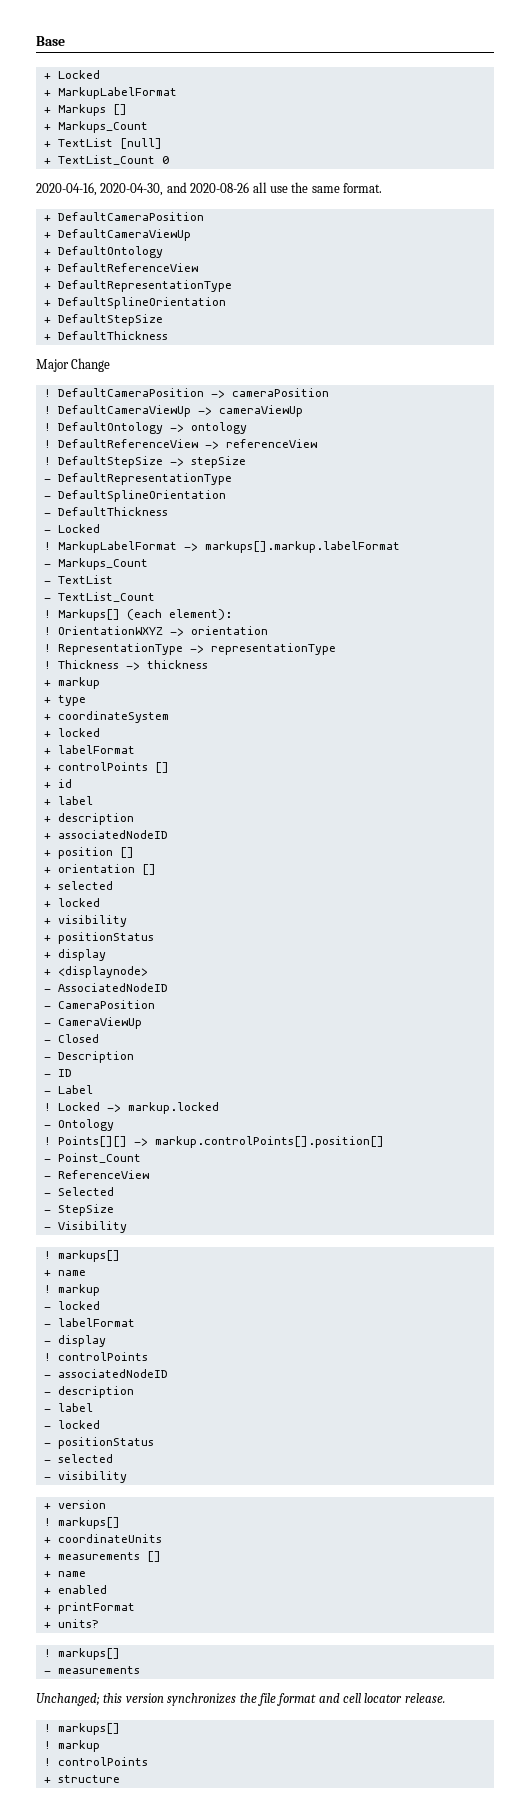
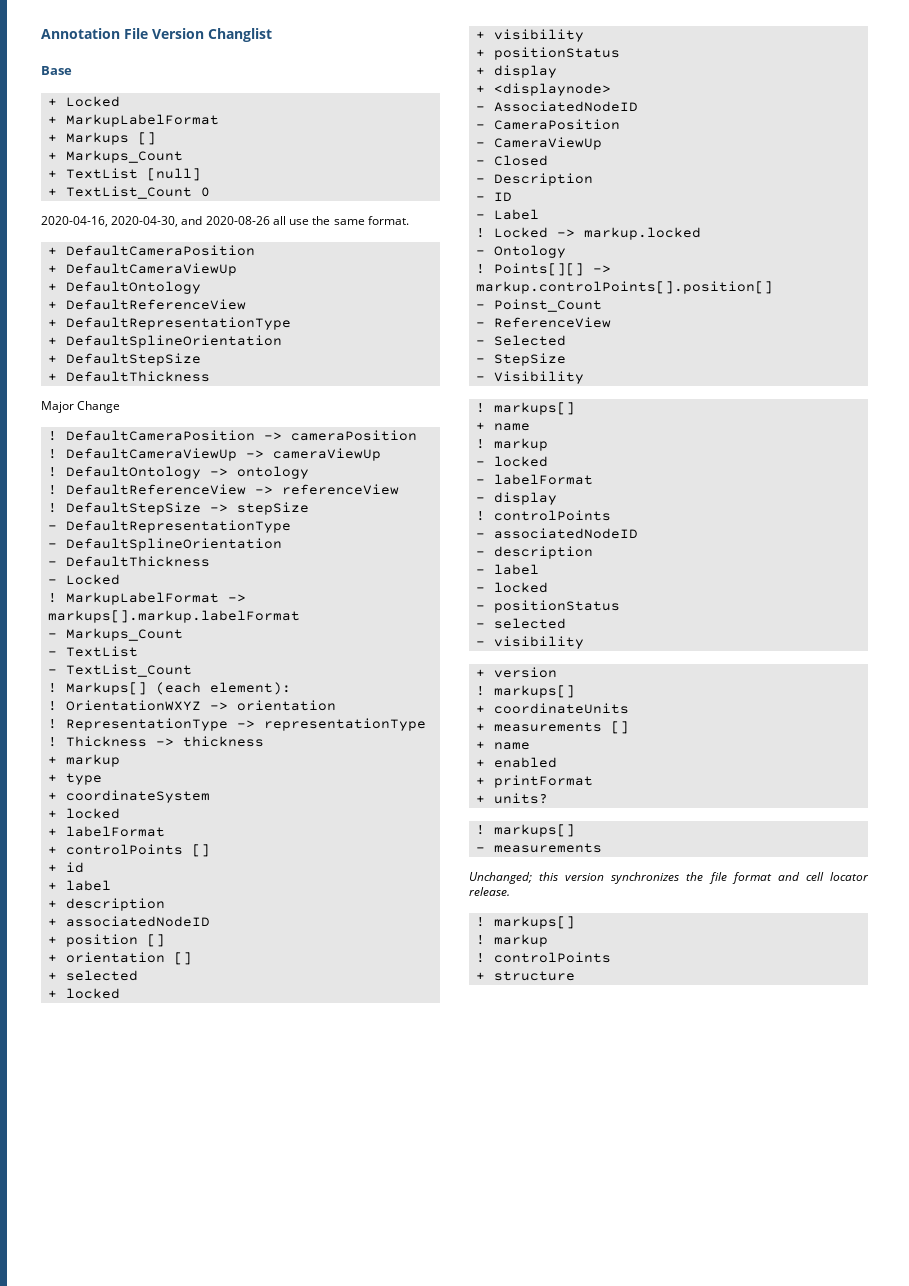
(36, 41) none -> [41,28,272,42] Annotation File Version Changlist //

